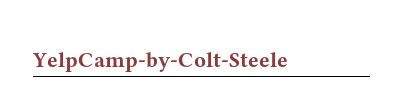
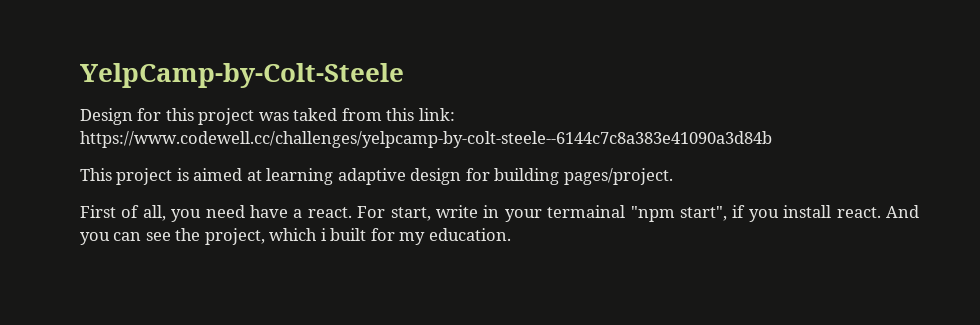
(288, 62) none -> [80,108,455,125] [80,131,772,148] [80,168,673,185] [80,205,919,222] [80,228,511,245] // Design for this project was taked from this link: https://www.codewell.cc/challenges/yelpcamp-by-colt-steele--6144c7c8a383e41090a3d84b // This project is aimed at learning adaptive design for building pages/project. // First of all, you need have a react. For start, write in your termainal "npm start", if you install react. And you can see the project, which i built for my education.

